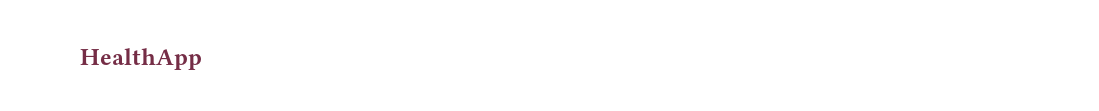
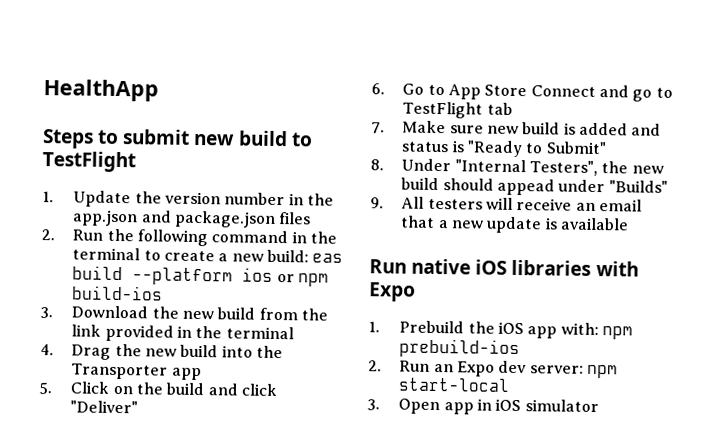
(202, 59) none -> [42,129,313,149] [42,151,136,173] [42,190,335,208] [72,209,312,228] [41,228,338,247] [72,247,344,263] [72,265,330,287] [72,285,164,301] [40,305,329,321] [71,324,294,342] [40,343,284,360] [71,363,202,381] [39,381,278,397] [70,400,139,414] [371,83,673,102] [402,101,513,119] [371,120,662,136] [401,140,607,158] [370,158,664,177] [401,177,668,196] [370,196,643,212] [400,215,630,234] [369,258,639,277] [369,282,416,302] [368,320,634,340] [399,338,521,359] [368,360,619,379] [398,377,511,392] [367,398,599,415] // Steps to submit new build to TestFlight // 1. Update the version number in the app.json and package.json files // 2. Run the following command in the terminal to create a new build: eas build --platform ios or npm build-ios // 3. Download the new build from the link provided in the terminal // 4. Drag the new build into the Transporter app // 5. Click on the build and click "Deliver" // 6. Go to App Store Connect and go to TestFlight tab // 7. Make sure new build is added and status is "Ready to Submit" // 8. Under "Internal Testers", the new build should appead under "Builds" // 9. All testers will receive an email that a new update is available // Run native iOS libraries with Expo // 1. Prebuild the iOS app with: npm prebuild-ios // 2. Run an Expo dev server: npm start-local // 3. Open app in iOS simulator

